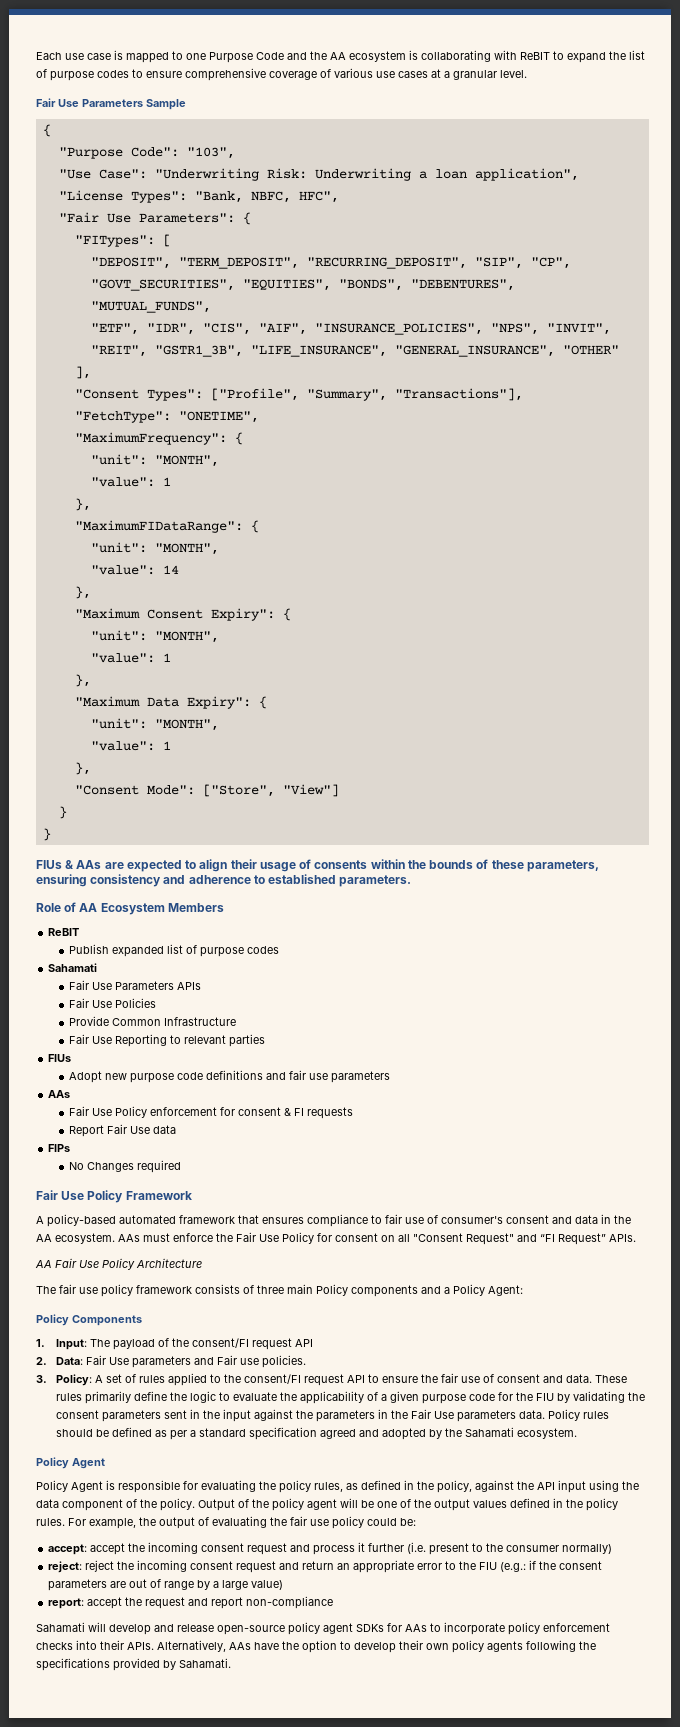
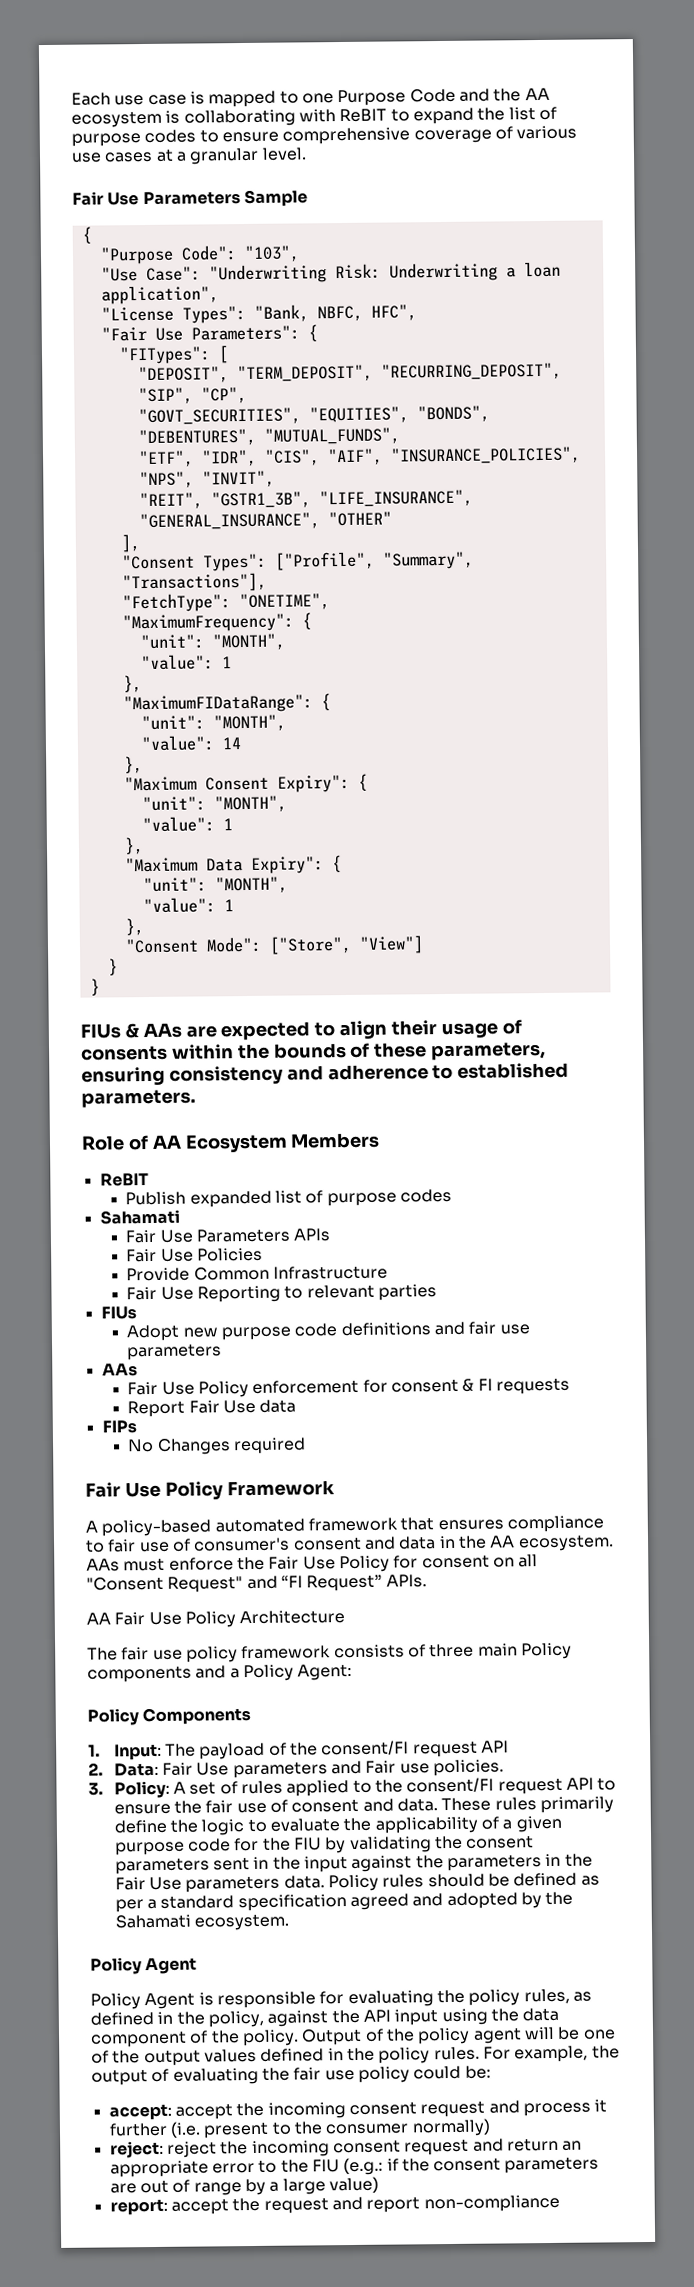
[36,1622,610,1635] [36,1640,596,1653] [36,1658,231,1671] // Sahamati will develop and release open-source policy agent SDKs for AAs to incorporate policy enforcement checks into their APIs. Alternatively, AAs have the option to develop their own policy agents following the specifications provided by Sahamati. -> (560, 2203) none

